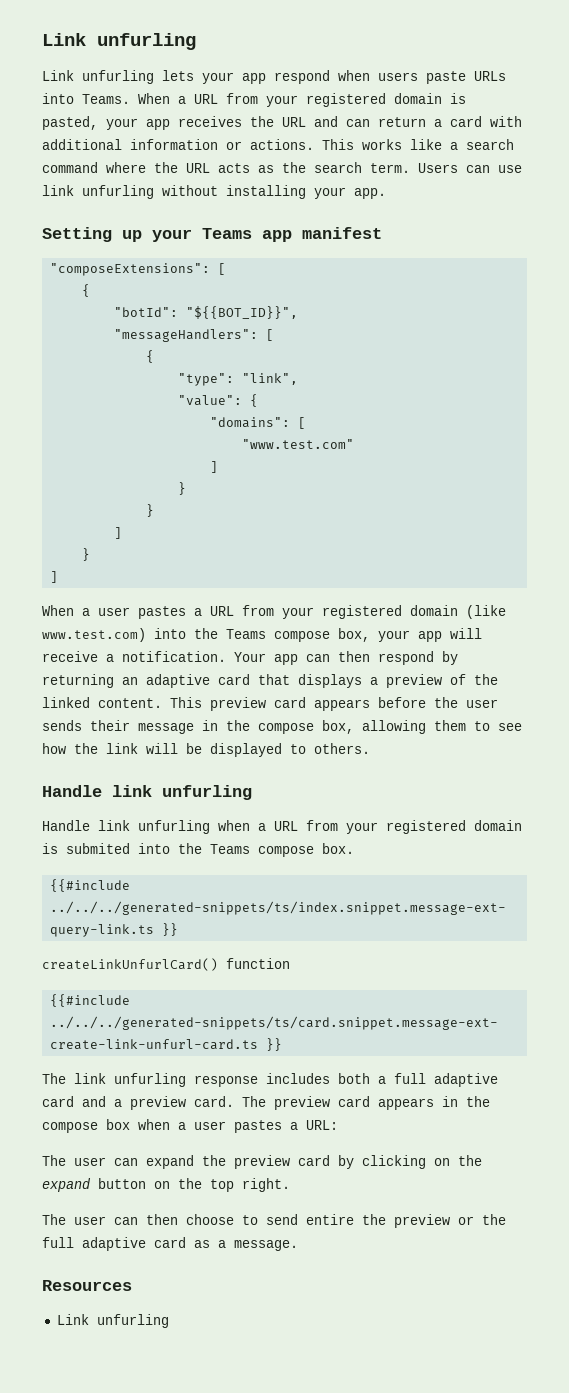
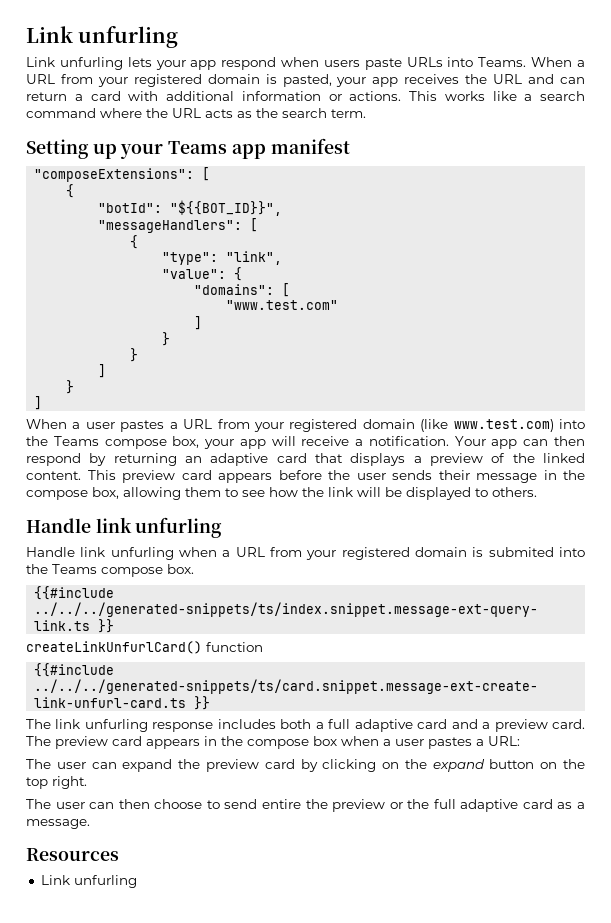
[418,163,522,173] [42,185,386,199] Users can use link unfurling without installing your app. -> (366, 113) none

